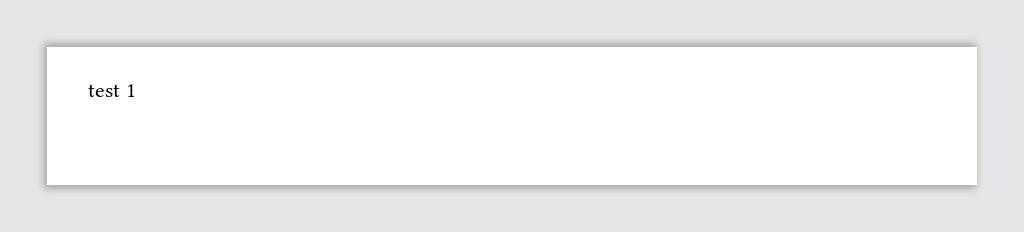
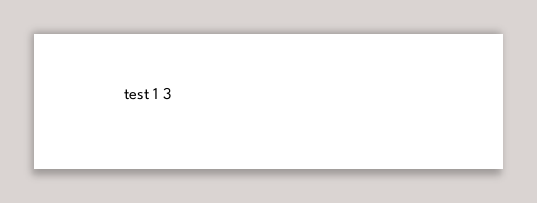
(136, 90) none -> [162,87,172,100] 3

